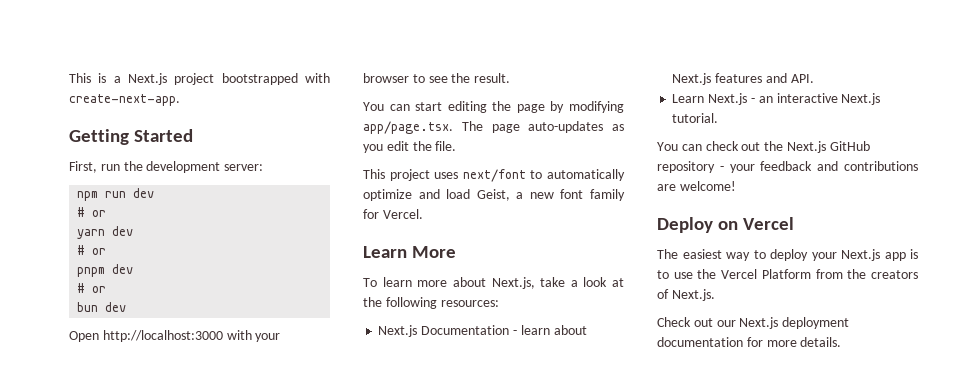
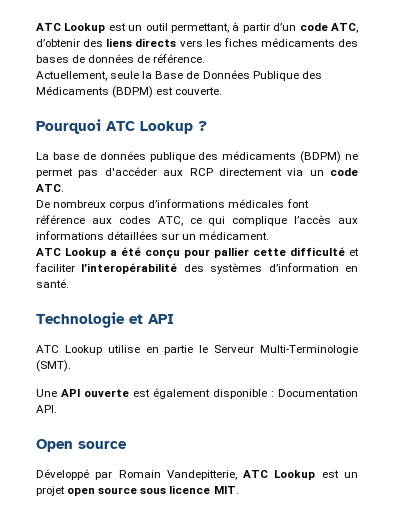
[69,73,330,85] [69,94,180,106] [69,129,194,145] [69,161,264,173] [77,188,155,201] [77,207,107,217] [77,226,134,239] [77,245,107,255] [77,264,134,277] [77,283,107,293] [77,302,127,312] [69,330,281,342] [363,73,511,83] [363,101,624,113] [363,121,624,134] [363,141,457,153] [363,169,625,182] [363,189,625,201] [363,209,423,219] [363,246,457,258] [363,277,624,289] [363,297,499,309] [378,325,587,337] [672,73,814,85] [672,93,881,105] [672,113,719,123] [657,141,870,153] [657,161,918,173] [657,181,736,191] [657,217,795,233] [657,249,918,261] [657,269,918,279] [657,289,715,301] [657,317,850,329] [657,337,842,347] This is a Next.js project bootstrapped with create-next-app. // Getting Started // First, run the development server: // npm run dev // # or // yarn dev // # or // pnpm dev // # or // bun dev // Open http://localhost:3000 with your browser to see the result. // You can start editing the page by modifying app/page.tsx. The page auto-updates as you edit the file. // This project uses next/font to automatically optimize and load Geist, a new font family for Vercel. // Learn More // To learn more about Next.js, take a look at the following resources: // Next.js Documentation - learn about Next.js features and API. // Learn Next.js - an interactive Next.js tutorial. // You can check out the Next.js GitHub repository - your feedback and contributions are welcome! // Deploy on Vercel // The easiest way to deploy your Next.js app is to use the Vercel Platform from the creators of Next.js. // Check out our Next.js deployment documentation for more details. -> [36,22,358,33] [36,38,358,47] [36,54,206,63] [36,70,322,81] [36,86,223,98] [36,119,207,134] [36,151,358,163] [36,167,358,178] [36,184,64,192] [36,199,309,210] [36,215,358,226] [36,231,270,240] [36,247,359,259] [35,263,358,274] [36,279,69,288] [36,312,174,328] [36,345,358,355] [36,360,71,372] [36,388,358,399] [36,405,57,413] [36,439,127,452] [36,469,358,480] [36,485,239,496] ATC Lookup est un outil permettant, à partir d’un code ATC, d’obtenir des liens directs vers les fiches médicaments des bases de données de référence. // Actuellement, seule la Base de Données Publique des Médicaments (BDPM) est couverte. // Pourquoi ATC Lookup ? // La base de données publique des médicaments (BDPM) ne permet pas d'accéder aux RCP directement via un code ATC. // De nombreux corpus d’informations médicales font référence aux codes ATC, ce qui complique l’accès aux informations détaillées sur un médicament. // ATC Lookup a été conçu pour pallier cette difficulté et faciliter l’interopérabilité des systèmes d’information en santé. // Technologie et API // ATC Lookup utilise en partie le Serveur Multi-Terminologie (SMT). // Une API ouverte est également disponible : Documentation API. // Open source // Développé par Romain Vandepitterie, ATC Lookup est un projet open source sous licence MIT.

